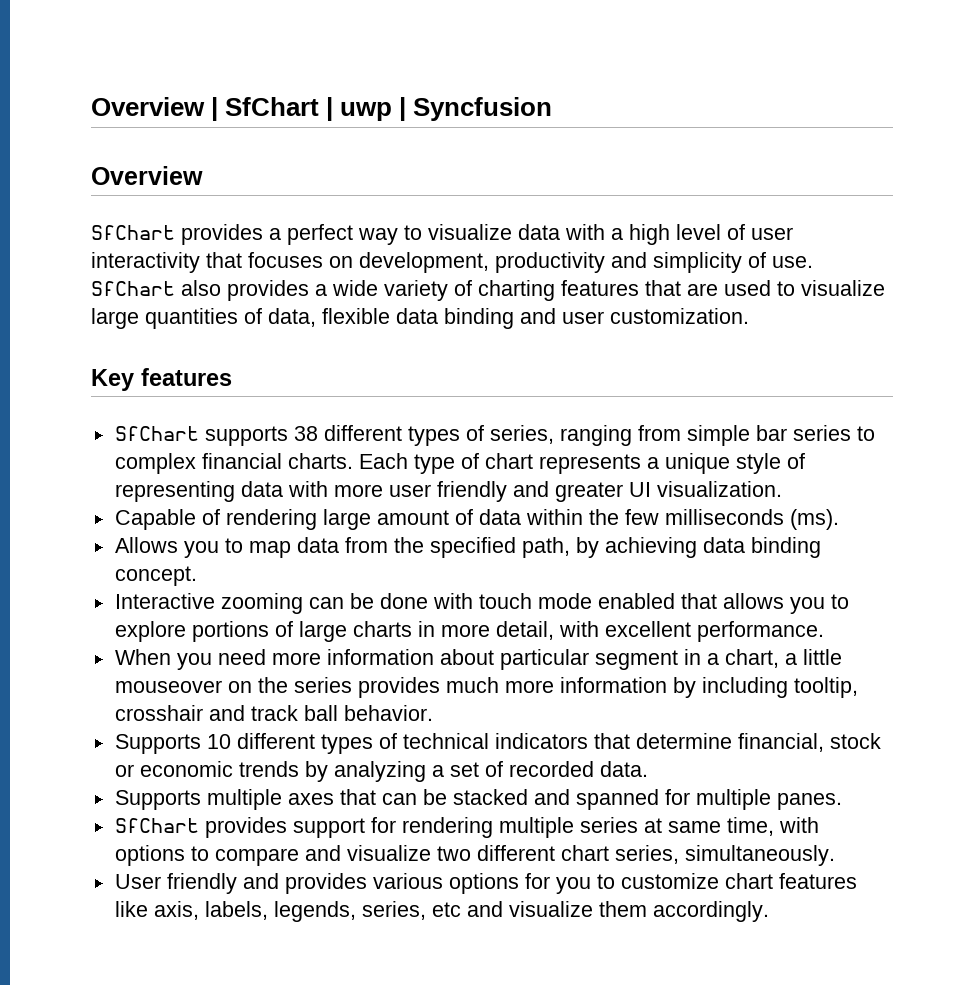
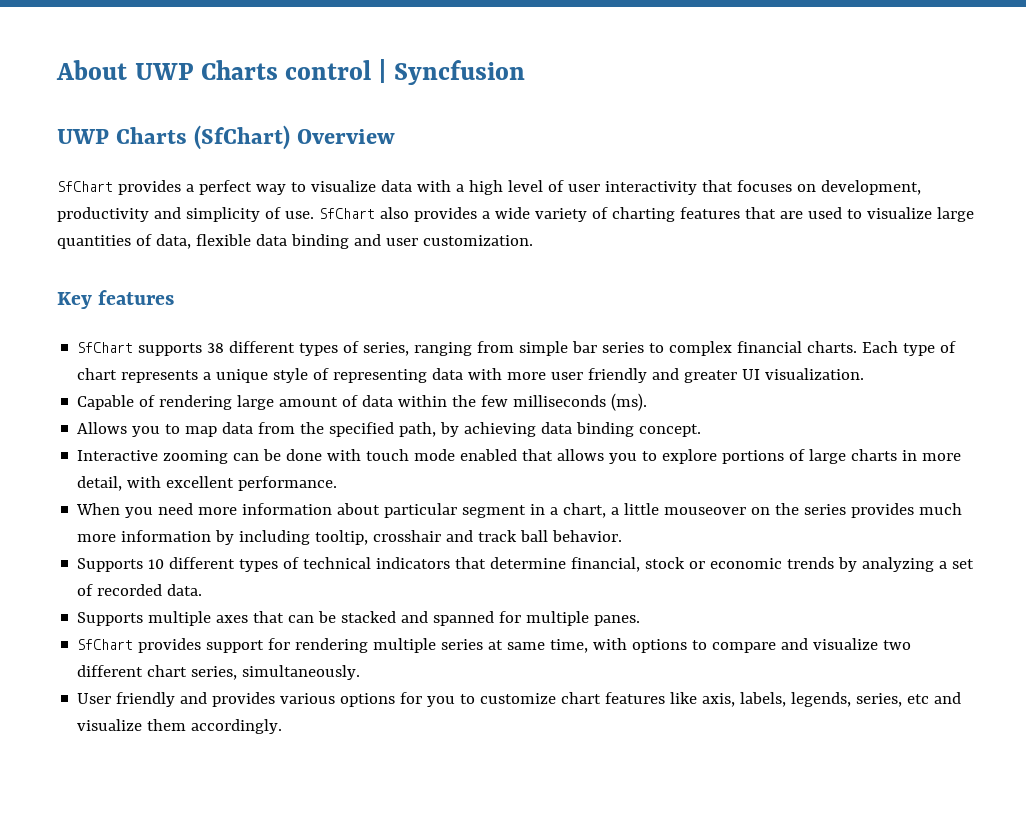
[91,97,393,121] Overview | SfChart | uwp -> [56,60,372,80] About UWP Charts control
(553, 109) none -> [57,125,291,150] UWP Charts (SfChart)

